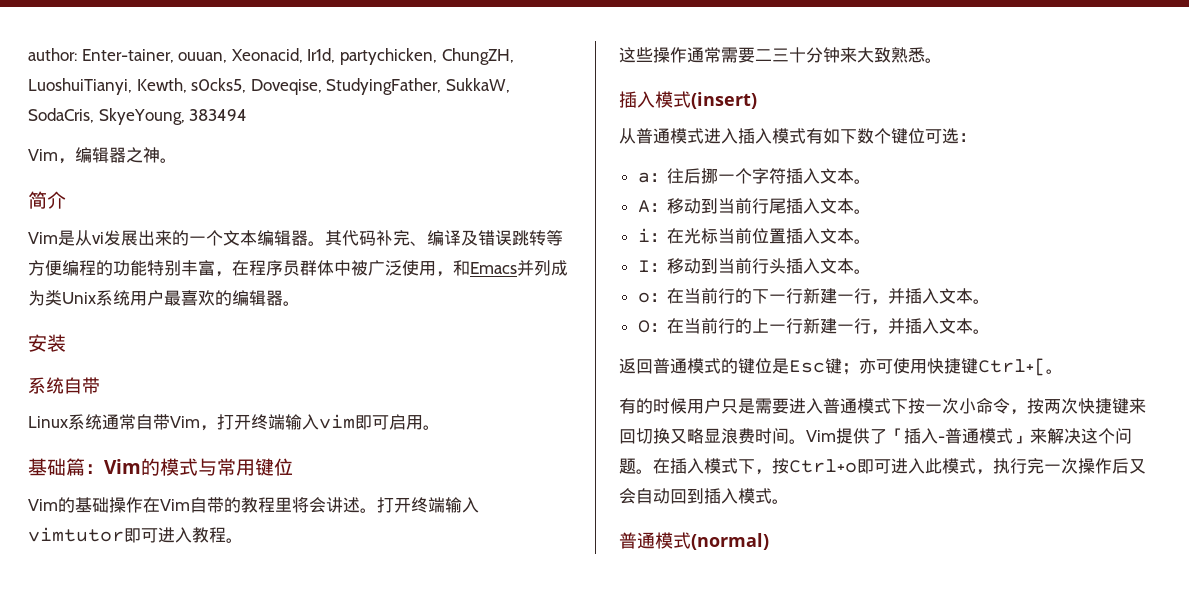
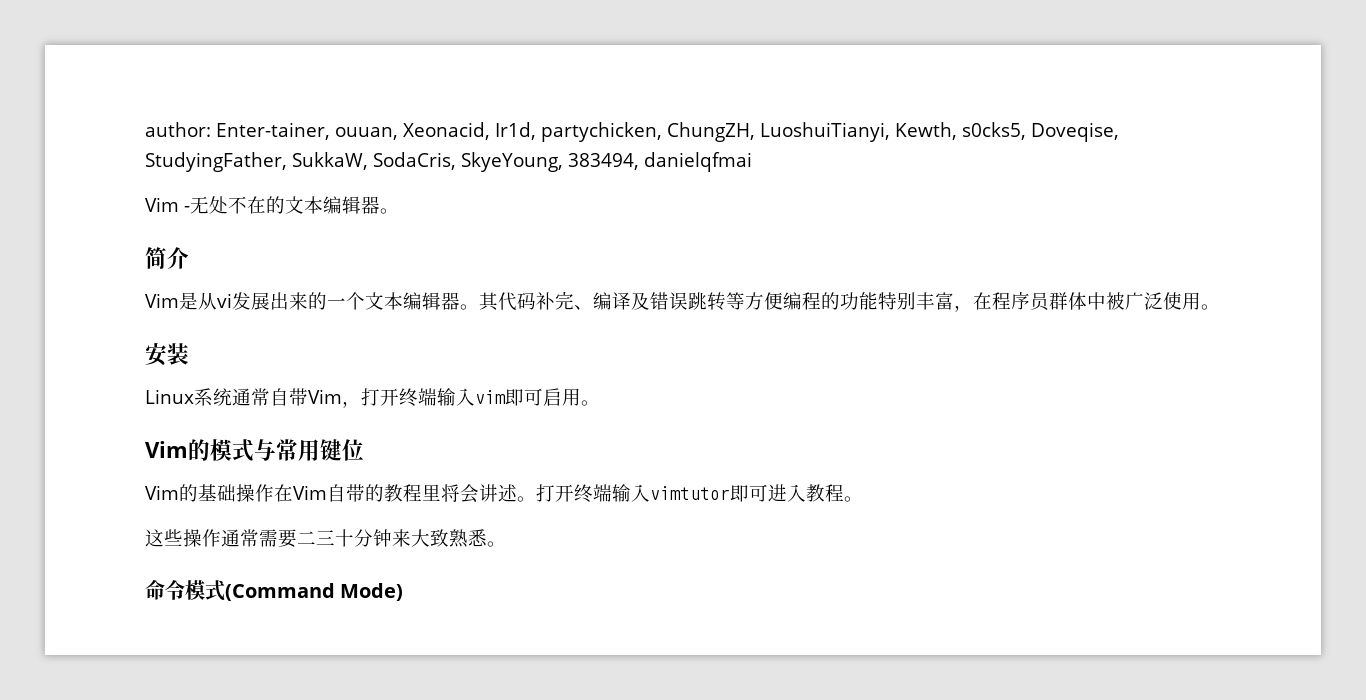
[189,109,248,121] [28,147,160,164] 383494 // Vim，编辑器之神 -> [567,152,752,172] [145,196,380,214] 383494, danielqfmai // Vim -无处不在的文本编辑器
[436,260,568,277] [28,290,283,306] ，和Emacs并列成为类Unix系统用户最喜欢的编辑器 -> (1201, 301) none
[28,377,100,394] // 系统自带 -> (189, 354) none
[28,458,104,476] 基础篇： -> (600, 403) none
[619,91,757,109] [619,128,976,144] [637,168,871,184] [637,198,871,214] [637,228,871,244] [637,258,871,274] [637,288,990,305] [637,318,990,335] [619,358,1063,376] [619,398,1146,415] [619,428,1132,444] [619,458,1146,475] [619,488,789,504] [619,532,769,550] 插入模式(insert) // 从普通模式进入插入模式有如下数个键位可选： // a：往后挪一个字符插入文本。 // A：移动到当前行尾插入文本。 // i：在光标当前位置插入文本。 // I：移动到当前行头插入文本。 // o：在当前行的下一行新建一行，并插入文本。 // O：在当前行的上一行新建一行，并插入文本。 // 返回普通模式的键位是Esc键；亦可使用快捷键Ctrl+[。 // 有的时候用户只是需要进入普通模式下按一次小命令，按两次快捷键来回切换又略显浪费时间。Vim提供了「插入-普通模式」来解决这个问题。在插入模式下，按Ctrl+o即可进入此模式，执行完一次操作后又会自动回到插入模式。 // 普通模式(normal) -> [145,580,404,601] 命令模式(Command Mode)

